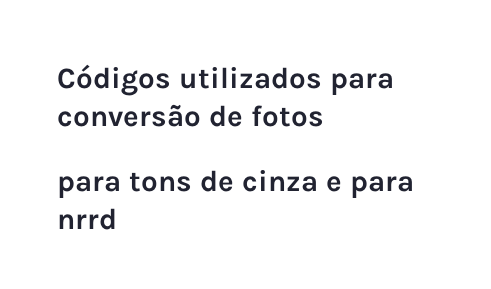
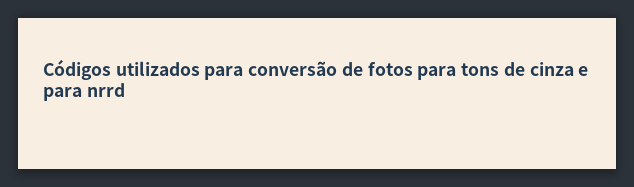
(324, 116) // -> (413, 68) none

